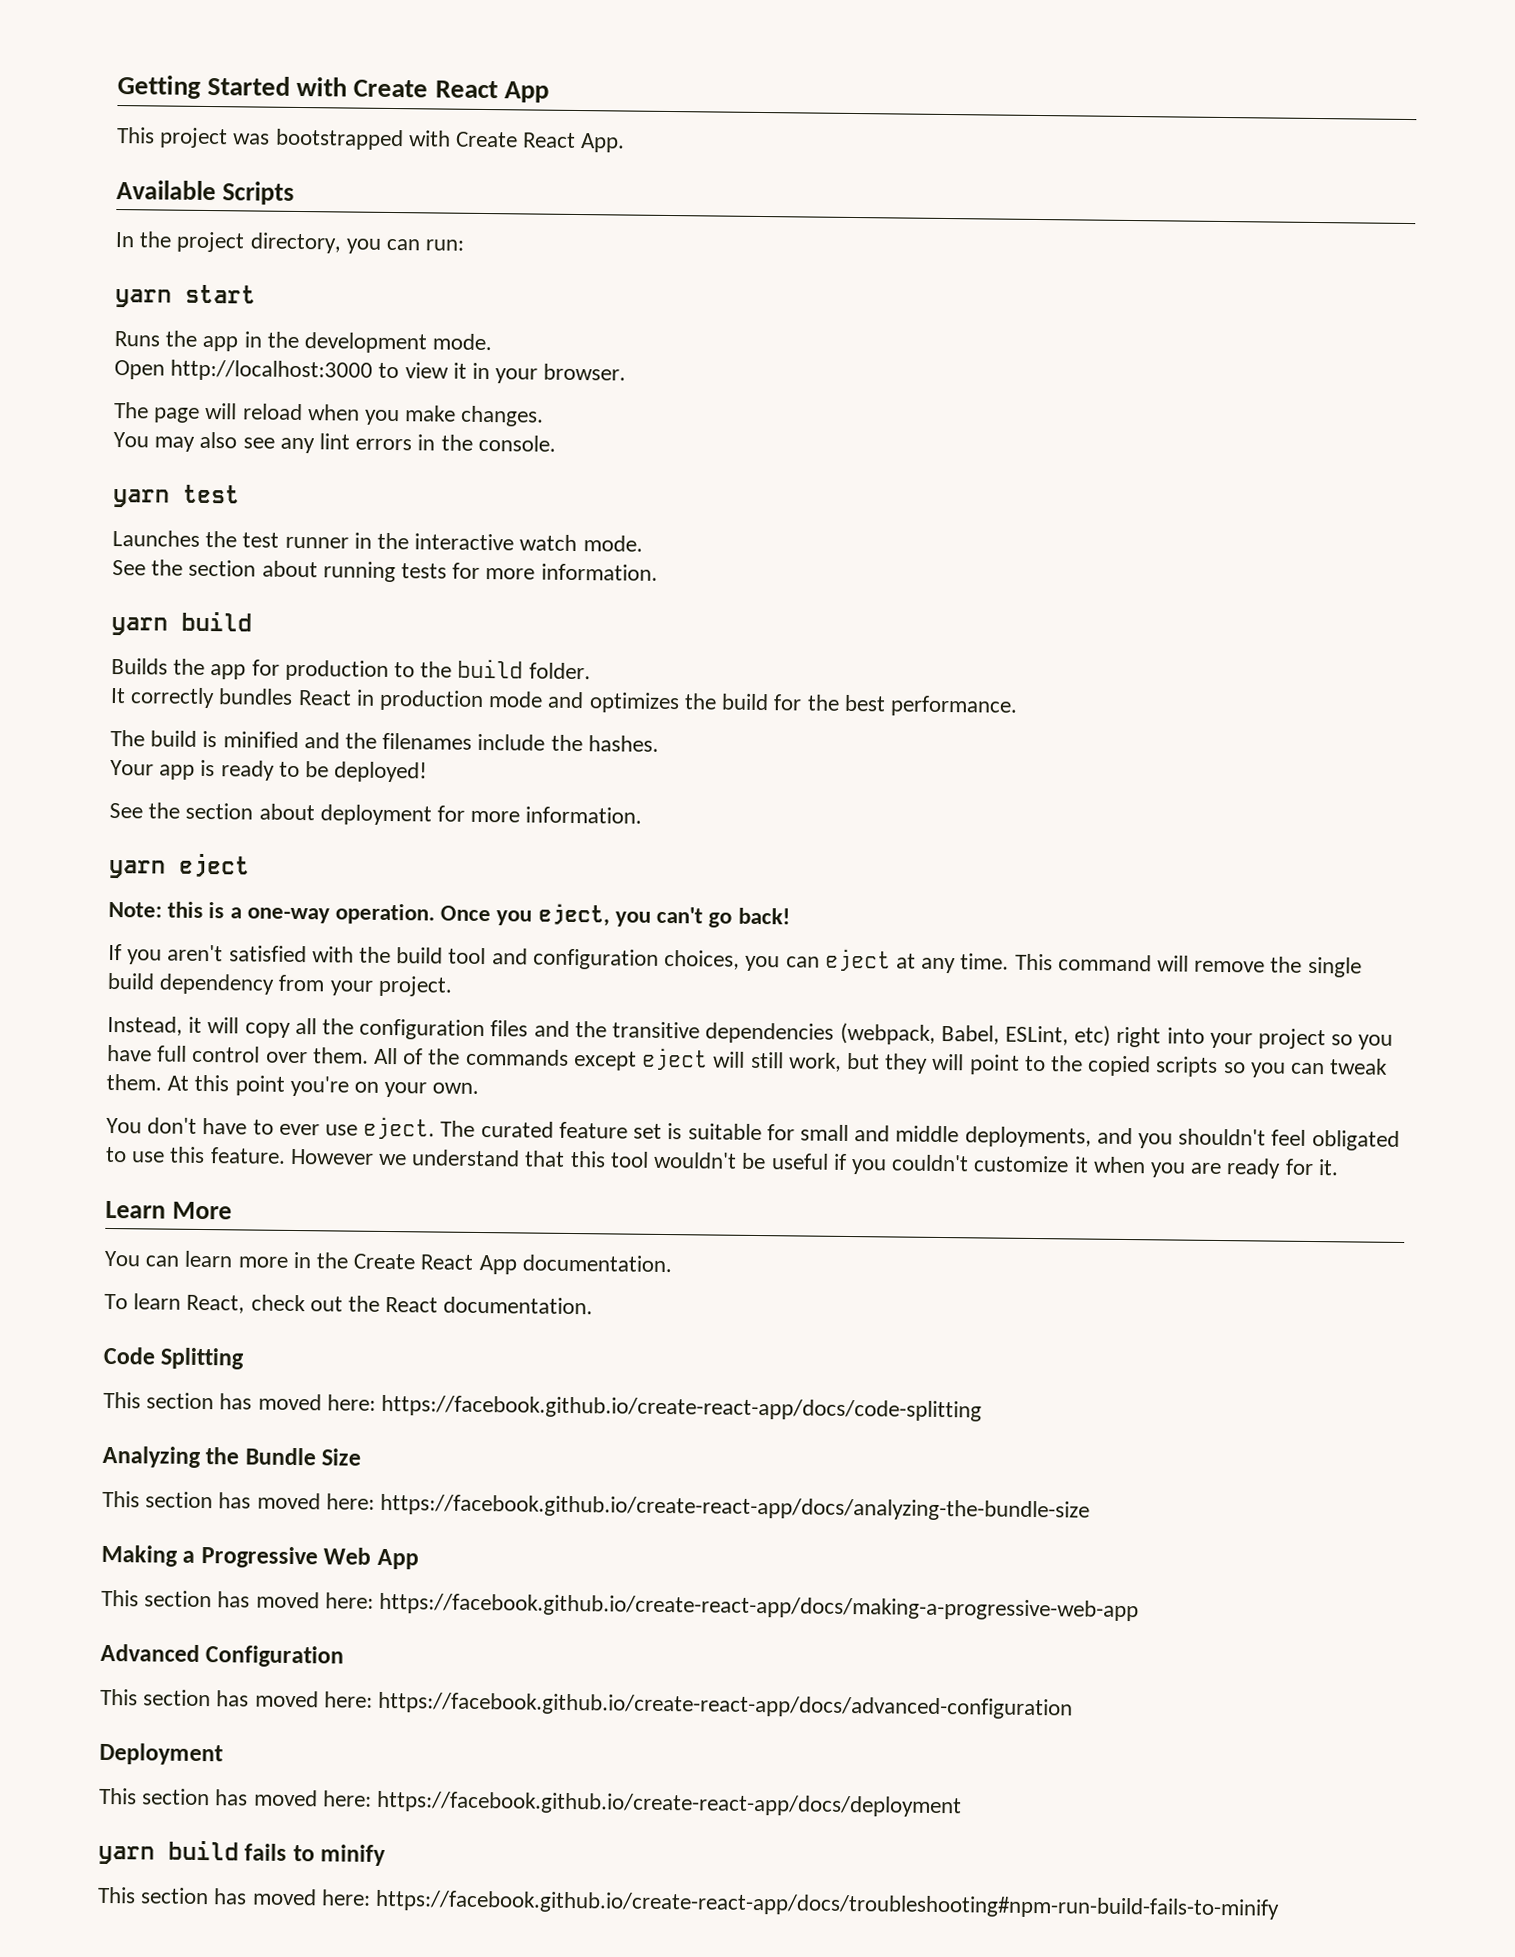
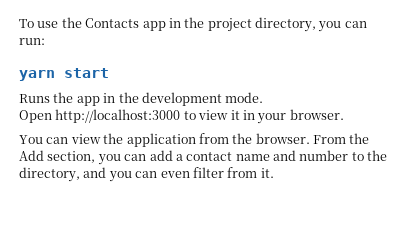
[117,75,549,103] [117,127,626,153] [116,180,294,205] [115,232,135,248] Getting Started with Create React App // This project was bootstrapped with Create React App. // Available Scripts // In -> [19,17,181,31] To use the Contacts app in
[114,402,545,427] [113,431,556,454] [113,484,240,508] [112,529,643,552] [112,559,658,583] [111,611,252,636] [111,657,591,681] [110,687,1018,717] [110,729,659,752] [110,759,428,783] [109,802,643,826] [109,853,250,879] [108,901,790,928] [108,943,1362,978] [107,972,453,997] [107,1015,1394,1050] [107,1044,1389,1078] [106,1073,480,1098] [106,1116,1400,1151] [105,1146,1339,1179] [105,1200,232,1220] [104,1250,672,1275] [104,1293,594,1315] [103,1346,245,1370] [103,1391,983,1422] [102,1445,362,1469] [102,1490,1091,1522] [101,1544,419,1570] [101,1589,1140,1622] [100,1643,345,1668] [100,1688,1074,1720] [99,1742,223,1766] [99,1787,963,1818] [98,1840,387,1867] [97,1886,1281,1920] The page will reload when you make changes. // You may also see any lint errors in the console. // yarn test // Launches the test runner in the interactive watch mode. // See the section about running tests for more information. // yarn build // Builds the app for production to the build folder. // It correctly bundles React in production mode and optimizes the build for the best performance. // The build is minified and the filenames include the hashes. // Your app is ready to be deployed! // See the section about deployment for more information. // yarn eject // Note: this is a one-way operation. Once you eject, you can't go back! // If you aren't satisfied with the build tool and configuration choices, you can eject at any time. This command will remove the single build dependency from your project. // Instead, it will copy all the configuration files and the transitive dependencies (webpack, Babel, ESLint, etc) right into your project so you have full control over them. All of the commands except eject will still work, but they will point to the copied scripts so you can tweak them. At this point you're on your own. // You don't have to ever use eject. The curated feature set is suitable for small and middle deployments, and you shouldn't feel obligated to use this feature. However we understand that this tool wouldn't be useful if you couldn't customize it when you are ready for it. // Learn More // You can learn more in the Create React App documentation. // To learn React, check out the React documentation. // Code Splitting // This section has moved here: https://facebook.github.io/create-react-app/docs/code-splitting // Analyzing the Bundle Size // This section has moved here: https://facebook.github.io/create-react-app/docs/analyzing-the-bundle-size // Making a Progressive Web App // This section has moved here: https://facebook.github.io/create-react-app/docs/making-a-progressive-web-app // Advanced Configuration // This section has moved here: https://facebook.github.io/create-react-app/docs/advanced-configuration // Deployment // This section has moved here: https://facebook.github.io/create-react-app/docs/deployment // yarn build fails to minify // This section has moved here: https://facebook.github.io/create-react-app/docs/troubleshooting#npm-run-build-fails-to-minify -> [19,133,370,147] [19,150,388,165] [19,167,274,182] You can view the application from the browser. From the Add section, you can add a contact name and number to the directory, and you can even filter from it.

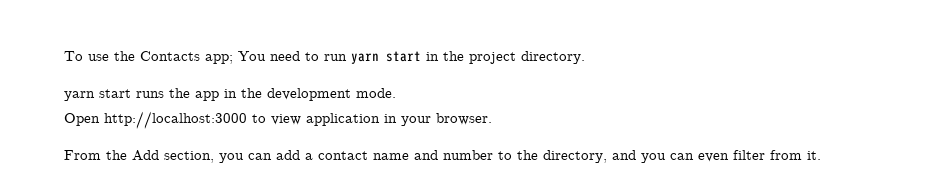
[142,17,367,32] [19,38,45,45] [19,68,109,81] [19,94,50,103] app in the project directory, you can run: // yarn start // Runs -> [205,51,585,64] [64,89,164,101] app; You need to run yarn start in the project directory. // yarn start runs
[230,110,240,120] it -> [306,113,380,126] application
[19,133,310,147] You can view the application from the browser. -> (492, 119) none

